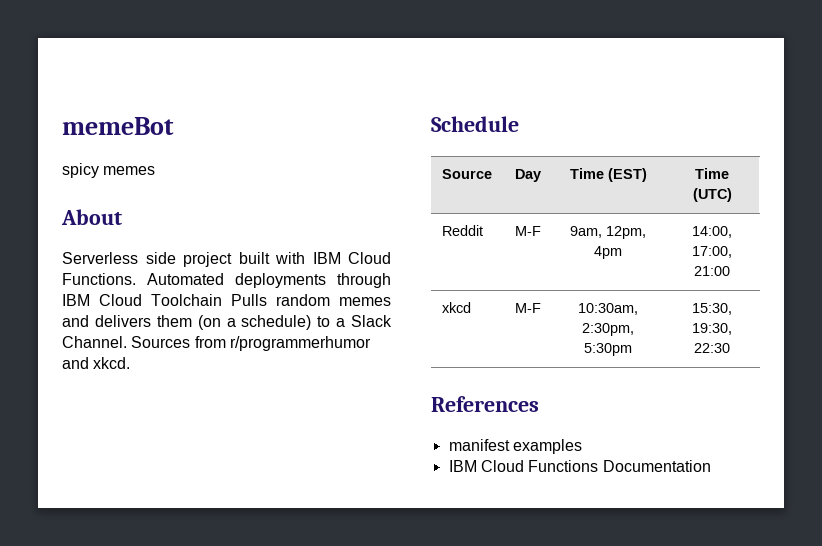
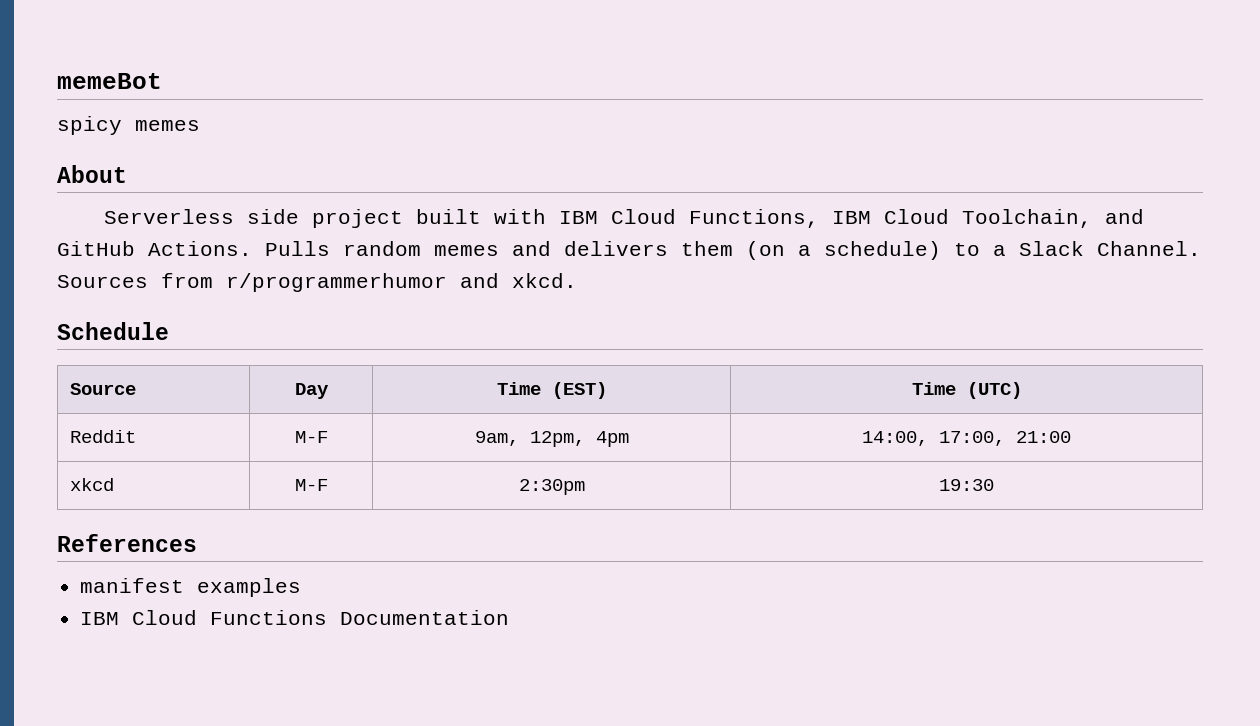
[62,273,391,288] [62,294,222,306] Functions. Automated deployments through IBM Cloud Toolchain -> [689,209,1145,228] [57,241,252,256] Functions, IBM Cloud Toolchain, and GitHub Actions.
[578,303,638,315] [582,323,634,336] [584,343,632,356] [692,303,732,315] [692,323,732,335] [694,343,730,353] 10:30am, 2:30pm, 5:30pm | 15:30, 19:30, 22:30 -> [518,479,585,495] [939,479,994,491] 2:30pm | 19:30

